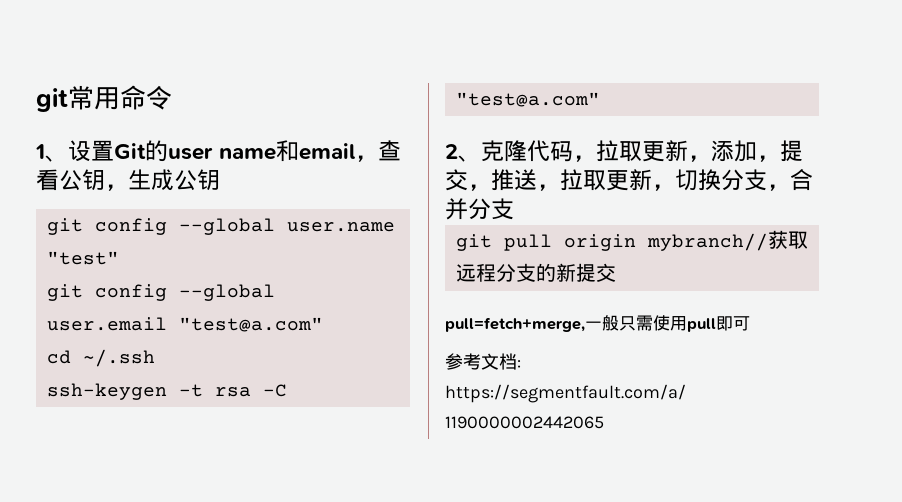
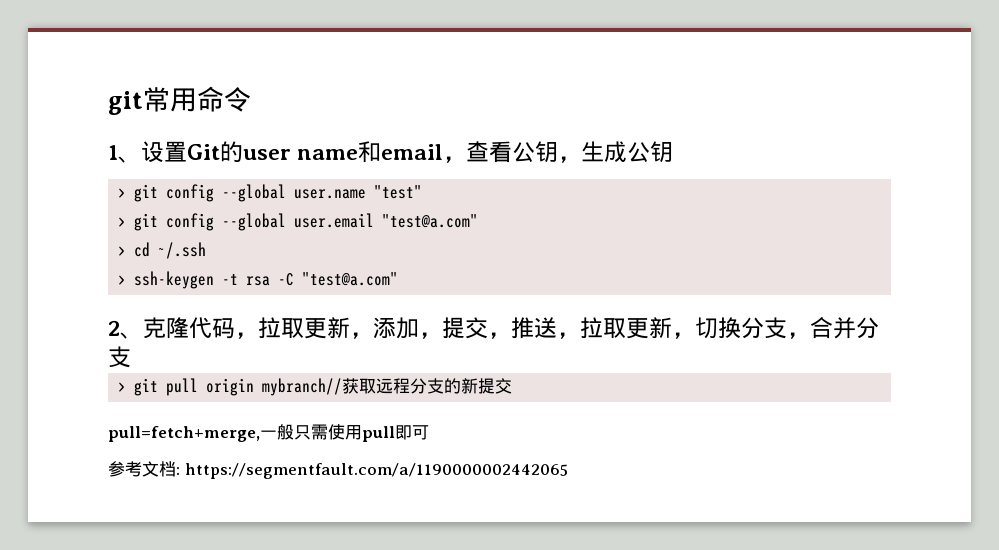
(220, 180) none -> [118,188,127,198] >
(119, 258) none -> [118,217,127,227] >
(323, 324) none -> [118,246,127,256] >
(155, 358) none -> [118,275,127,285] >
(514, 209) none -> [118,382,127,392] >

